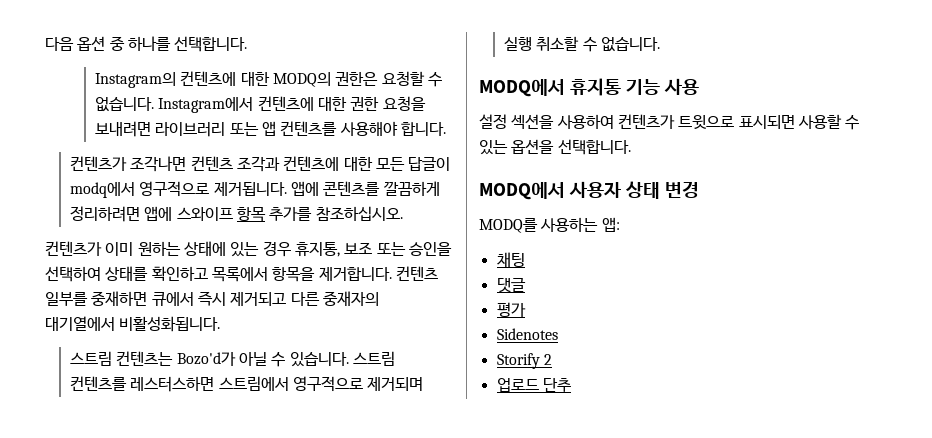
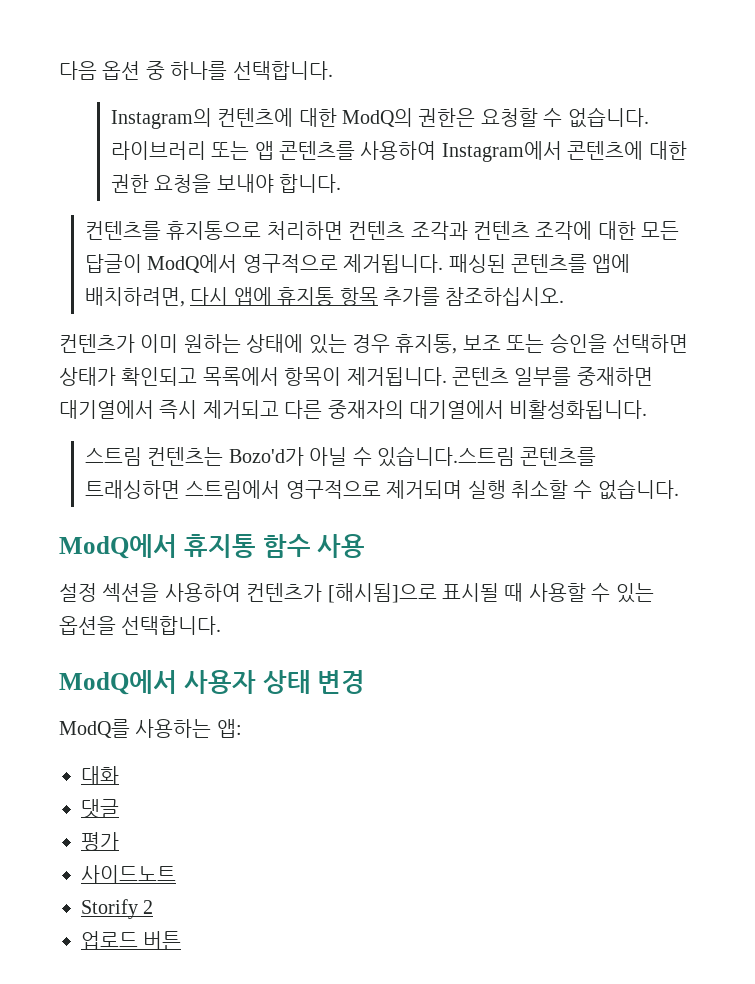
[273,72,332,87] MODQ의 -> [342,108,414,127] ModQ의
[158,96,426,113] [95,121,447,137] [70,156,340,172] Instagram에서 컨텐츠에 대한 권한 요청을 보내려면 라이브러리 또는 앱 컨텐츠를 사용해야 합니다. // 컨텐츠가 조각나면 컨텐츠 조각과 컨텐츠에 -> [110,141,687,162] [110,174,342,193] [84,221,593,240] 라이브러리 또는 앱 콘텐츠를 사용하여 Instagram에서 콘텐츠에 대한 권한 요청을 보내야 합니다. // 컨텐츠를 휴지통으로 처리하면 컨텐츠 조각과 컨텐츠 조각에
[70,182,136,198] modq에서 -> [147,254,238,273] ModQ에서
[291,181,440,196] [70,206,233,222] 앱에 콘텐츠를 깔끔하게 정리하려면 앱에 스와이프 -> [448,254,631,273] [84,287,335,307] 패싱된 콘텐츠를 앱에 배치하려면, 다시 앱에 휴지통
[45,266,438,282] 선택하여 상태를 확인하고 목록에서 항목을 제거합니다. 컨텐츠 -> [611,334,688,353] [59,367,509,386] 선택하면 상태가 확인되고 목록에서 항목이 제거됩니다. 콘텐츠
[151,292,194,306] 큐에서 -> [59,400,154,419] 대기열에서
[289,351,396,367] [70,376,215,392] 있습니다. 스트림 컨텐츠를 레스터스하면 -> [376,446,597,467] [84,480,180,499] 있습니다.스트림 콘텐츠를 트래싱하면
[479,78,661,97] MODQ에서 휴지통 기능 -> [59,534,311,559] ModQ에서 휴지통 함수
[678,115,795,130] 트윗으로 표시되면 -> [327,583,524,603] [해시됨]으로 표시될 때
[479,182,565,200] MODQ에서 -> [59,670,177,695] ModQ에서
[479,218,538,233] MODQ를 -> [59,719,130,738] ModQ를
[496,252,525,267] 채팅 -> [81,766,119,785] 대화
[496,328,558,340] Sidenotes -> [81,865,176,884] 사이드노트
[542,378,571,392] 단추 -> [143,931,182,950] 버튼

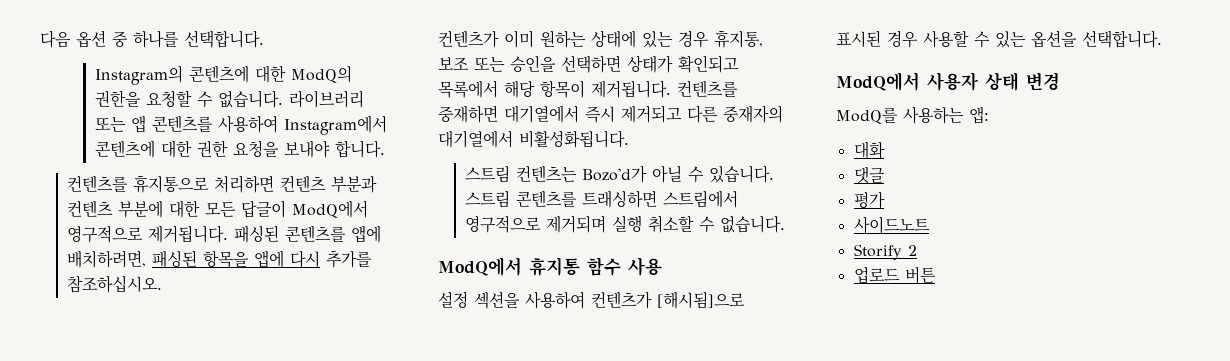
[217,108,294,127] 컨텐츠에 -> [188,65,249,83] 콘텐츠에
[418,108,476,127] 권한은 -> [94,90,141,107] 권한을
[410,221,593,240] 조각과 컨텐츠 조각에 -> [331,176,378,193] [67,200,164,218] 부분과 컨텐츠 부분에
[190,287,378,306] 다시 앱에 휴지통 항목 -> [152,250,321,268] 패싱된 항목을 앱에 다시
(279, 376) none -> [504,80,535,98] 해당
[452,367,572,386] 콘텐츠 일부를 -> [677,80,738,97] 컨텐츠를
[376,446,515,467] 있습니다.스트림 -> [709,165,775,183] [465,190,511,208] 있습니다. 스트림
[442,583,524,602] 표시될 때 -> [836,30,918,48] 표시된 경우

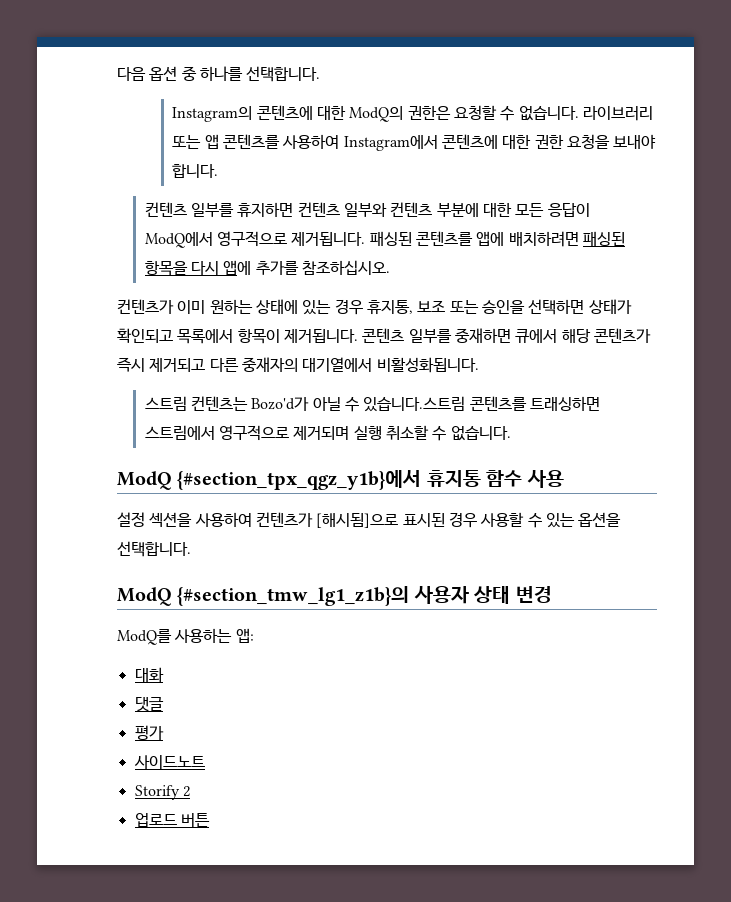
[94,90,141,107] 권한을 -> [407,105,451,120] 권한은
[67,175,378,193] 컨텐츠를 휴지통으로 처리하면 컨텐츠 부분과 -> [144,202,387,218] 컨텐츠 일부를 휴지하면 컨텐츠 일부와
[241,200,287,218] 답글이 -> [547,203,590,217] 응답이
[67,250,147,268] 배치하려면, -> [508,231,579,247] 배치하려면
[254,250,321,268] 앱에 다시 -> [191,260,252,275] 다시 앱에
[504,80,535,98] 해당 -> (234, 336) none
[677,80,738,97] [438,105,579,123] 컨텐츠를 중재하면 대기열에서 -> [362,328,651,343] 콘텐츠 일부를 중재하면 큐에서 해당 콘텐츠가
[709,165,775,183] [465,190,511,208] 있습니다. 스트림 -> [363,396,466,412] 있습니다.스트림
[438,257,522,276] ModQ에서 -> [117,470,422,490] ModQ {#section_tpx_qgz_y1b}에서
[836,72,920,91] ModQ에서 -> [117,586,410,606] ModQ {#section_tmw_lg1_z1b}의

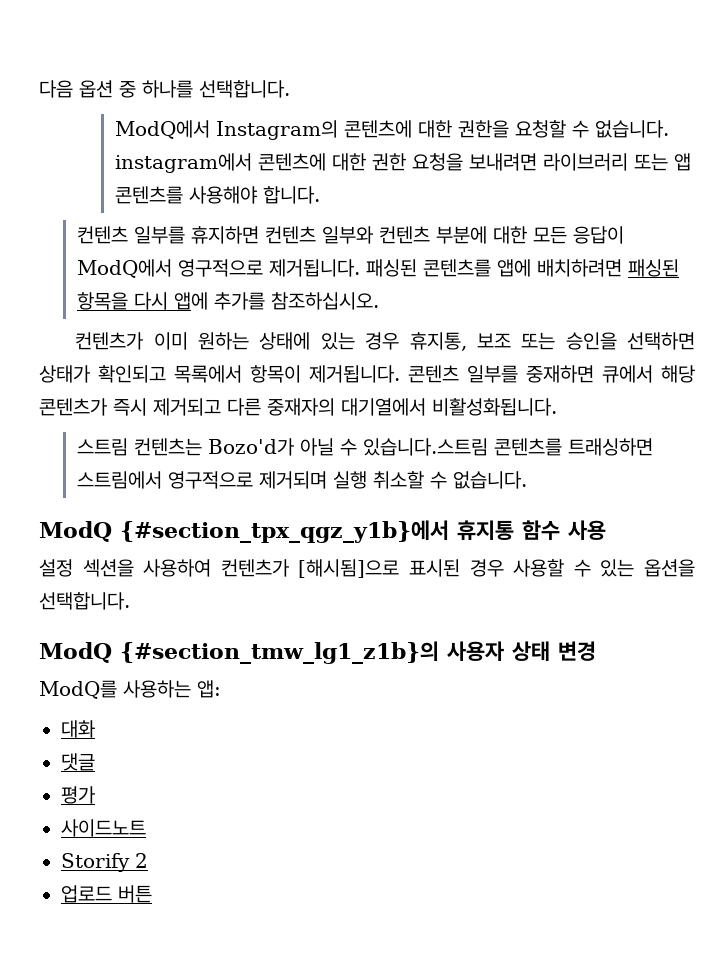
(321, 74) none -> [114,120,210,139] ModQ에서
[349,105,451,122] ModQ의 권한은 -> [457,120,509,138] 권한을
[582,106,653,121] [172,134,657,151] 라이브러리 또는 앱 콘텐츠를 사용하여 Instagram에서 콘텐츠에 대한 권한 요청을 보내야 -> [114,153,691,173] [114,186,257,204] instagram에서 콘텐츠에 대한 권한 요청을 보내려면 라이브러리 또는 앱 콘텐츠를 사용해야

